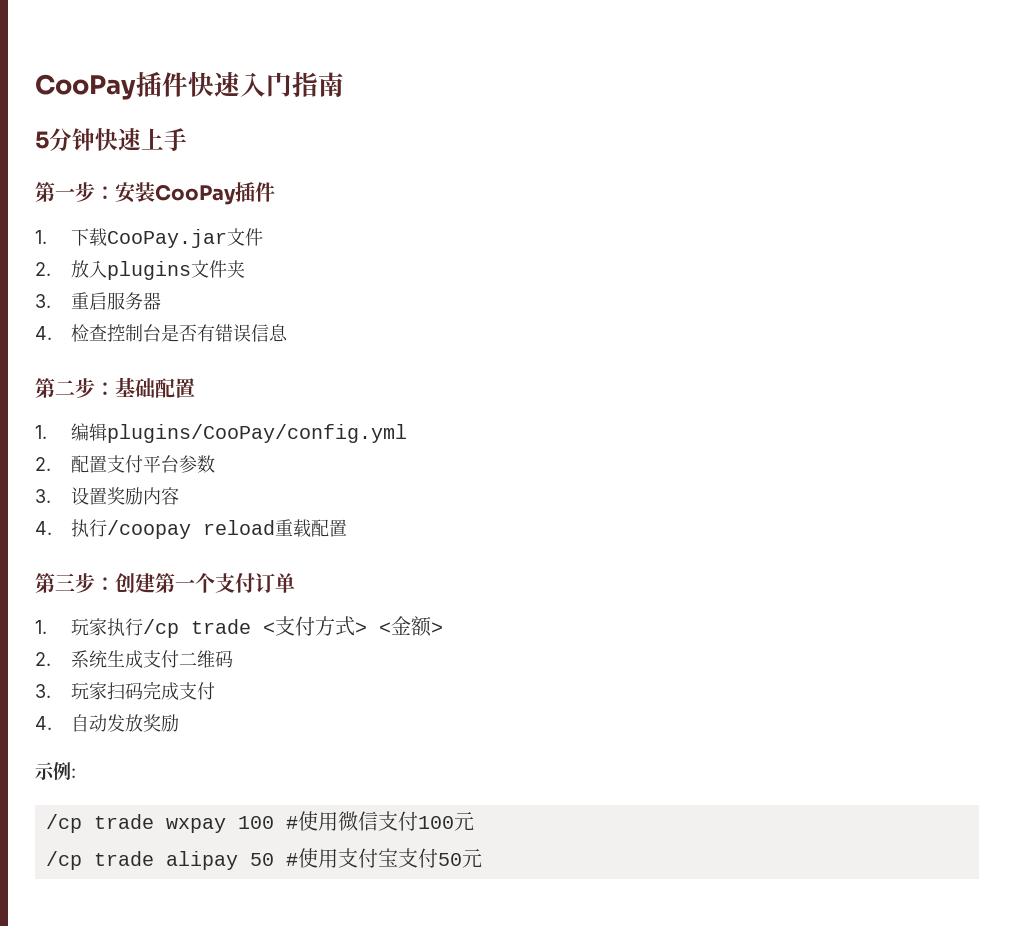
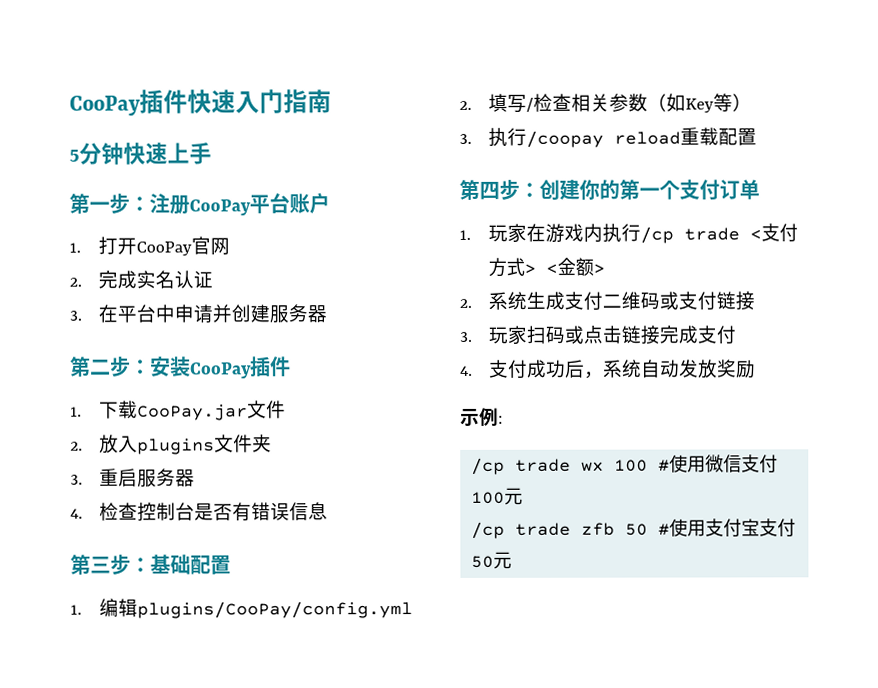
(115, 193) none -> [149,192,330,216] [69,236,230,256] [69,270,213,289] [69,304,327,324] [70,356,151,377] 注册CooPay平台账户 // 1.打开CooPay官网 // 2.完成实名认证 // 3.在平台中申请并创建服务器 // 第二步：
[55,380,75,396] 二 -> [90,556,111,574] 三
[70,455,215,473] [35,487,179,505] [35,521,52,535] 配置支付平台参数 // 3.设置奖励内容 // 4. -> [487,93,752,113] [459,133,472,144] 填写/检查相关参数（如Key等） // 3.
[55,573,75,591] 三 -> [479,181,500,200] 四
(155, 583) none -> [579,179,620,200] 你的
(107, 627) none -> [525,223,603,243] 在游戏内
(233, 659) none -> [658,291,755,311] 或支付链接
(143, 691) none -> [563,325,661,345] 或点击链接
(52, 723) none -> [488,359,642,379] 支付成功后，系统
[165,818,226,833] wxpay -> [581,461,605,472] wx
[165,851,238,870] alipay -> [581,522,616,536] zfb

